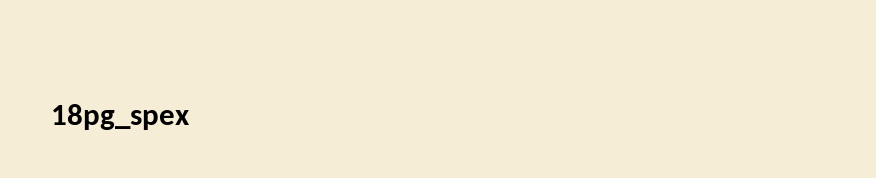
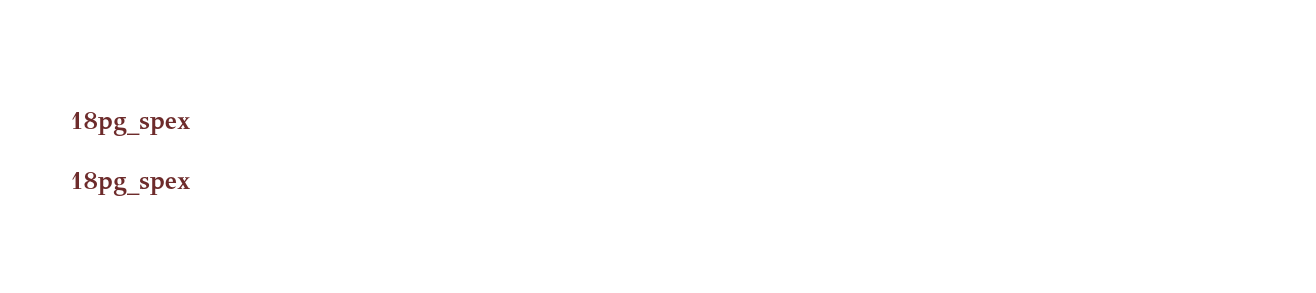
[51,104,189,130] 18pg_spex -> [70,112,190,136] [70,172,190,196] 18pg_spex // 18pg_spex

